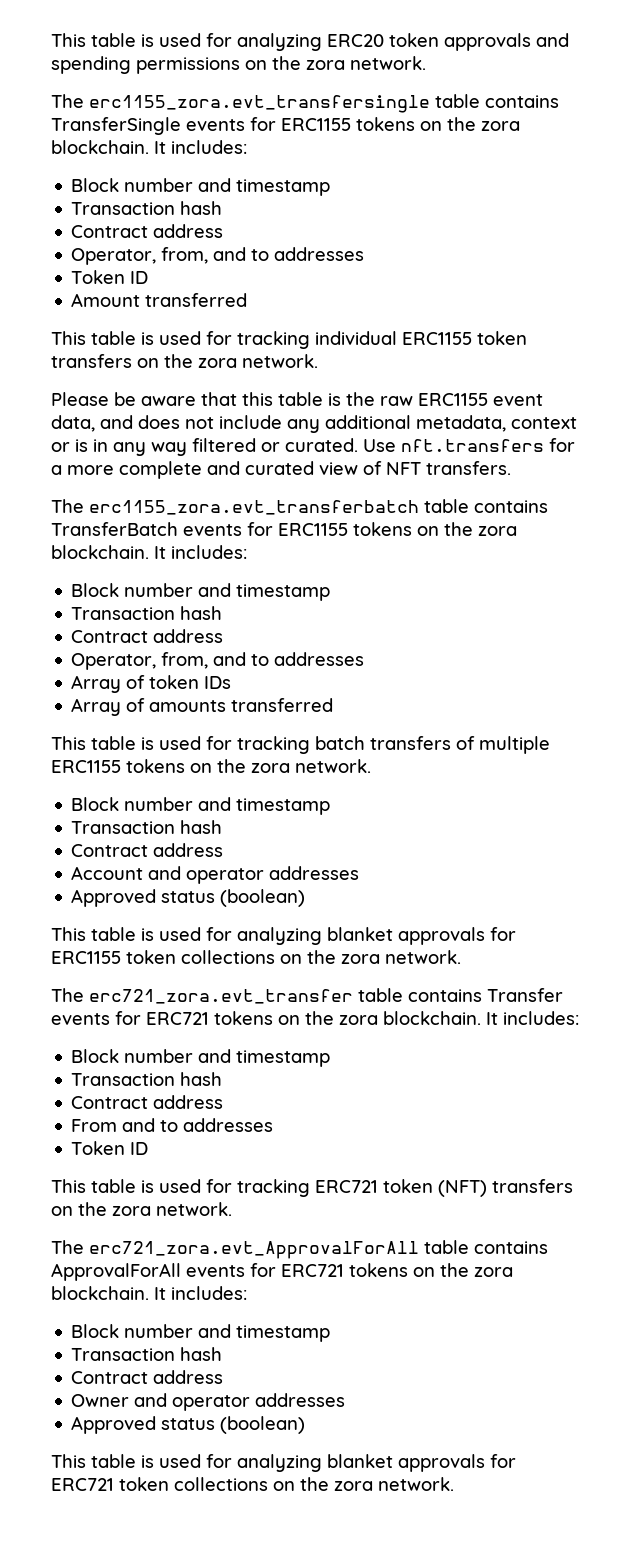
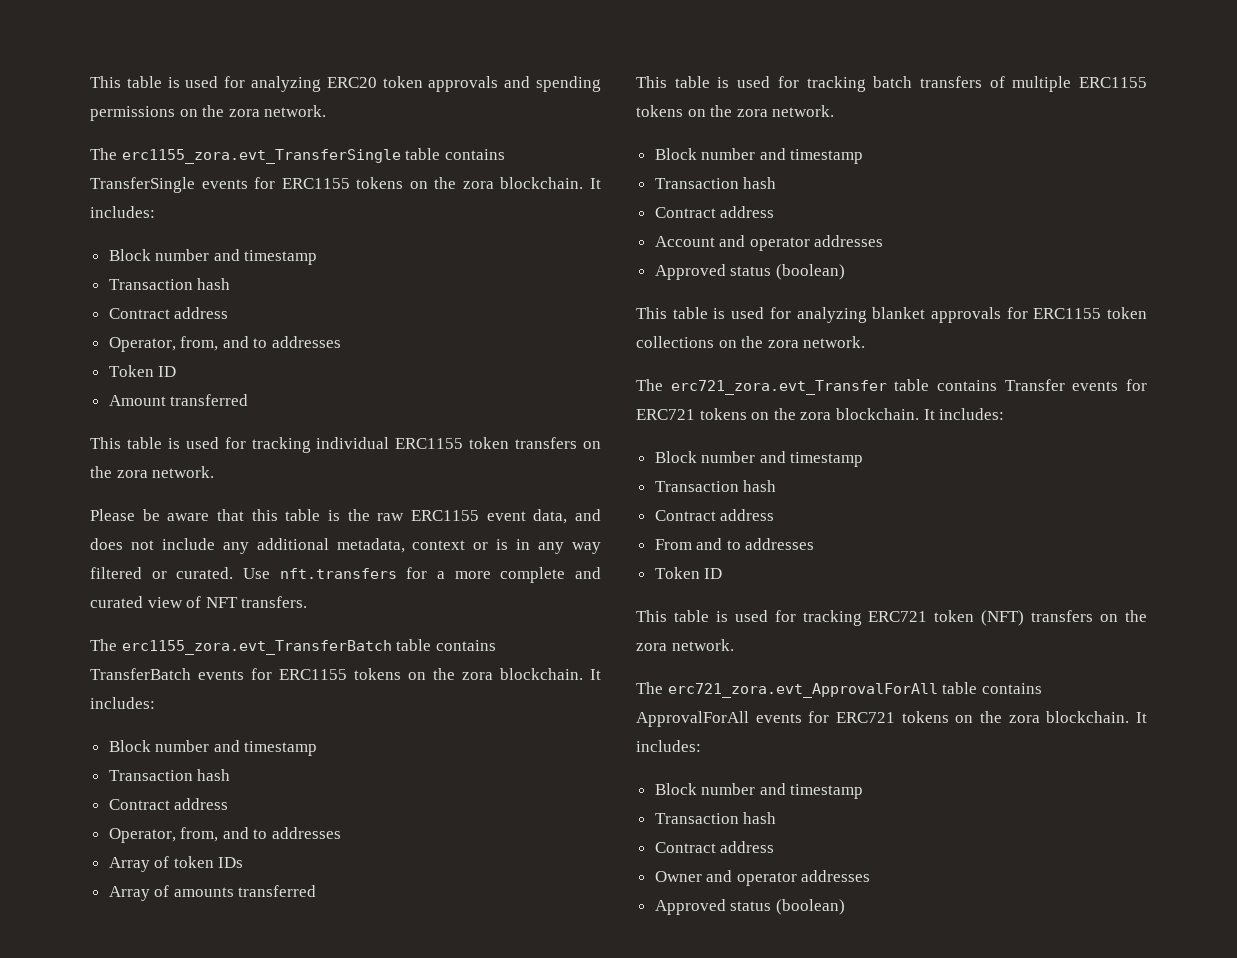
[89,95,430,113] erc1155_zora.evt_transfersingle -> [121,149,401,164] erc1155_zora.evt_TransferSingle
[89,500,419,515] erc1155_zora.evt_transferbatch -> [121,640,392,655] erc1155_zora.evt_TransferBatch
[89,989,353,1004] erc721_zora.evt_transfer -> [670,380,887,395] erc721_zora.evt_Transfer
[51,1454,516,1472] [51,1477,454,1491] // This table is used for analyzing blanket approvals for ERC721 token collections on the zora network. -> (845, 907) none

